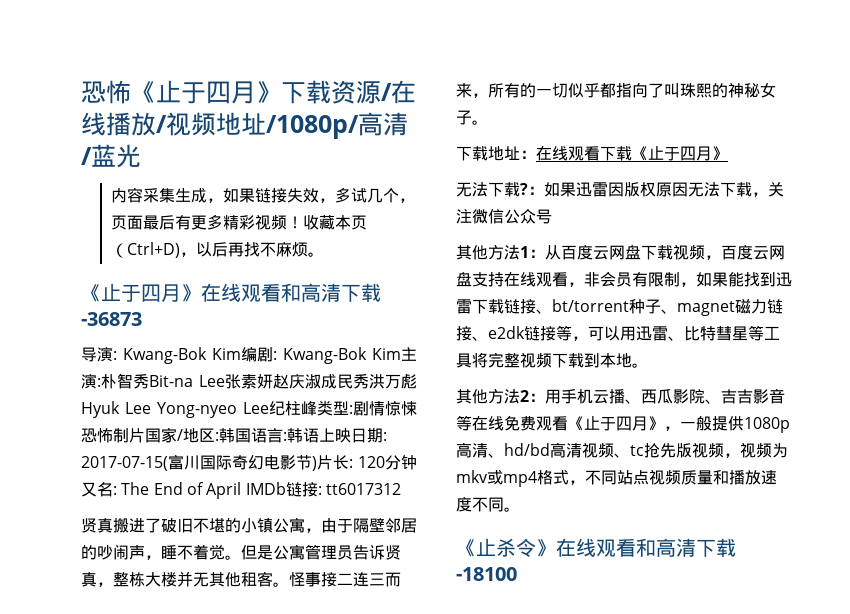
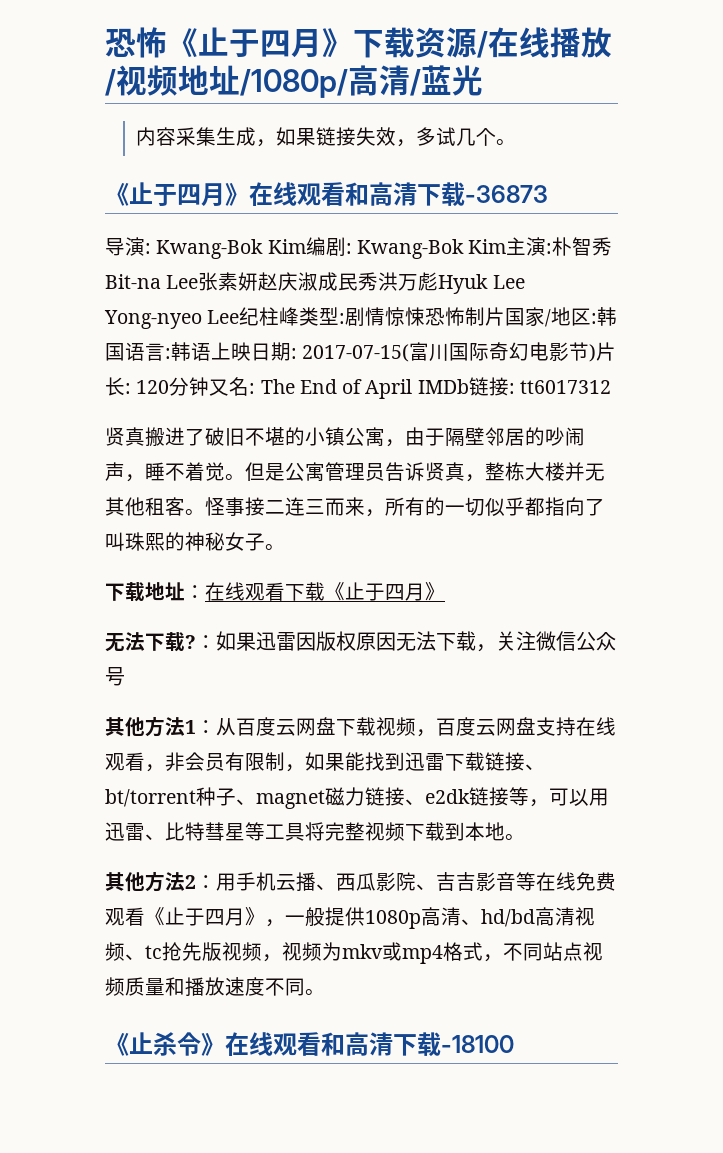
[399,198,416,203] [111,214,368,230] [111,242,309,258] ，页面最后有更多精彩视频！收藏本页（Ctrl+D)，以后再找不麻烦 -> (497, 137) none

